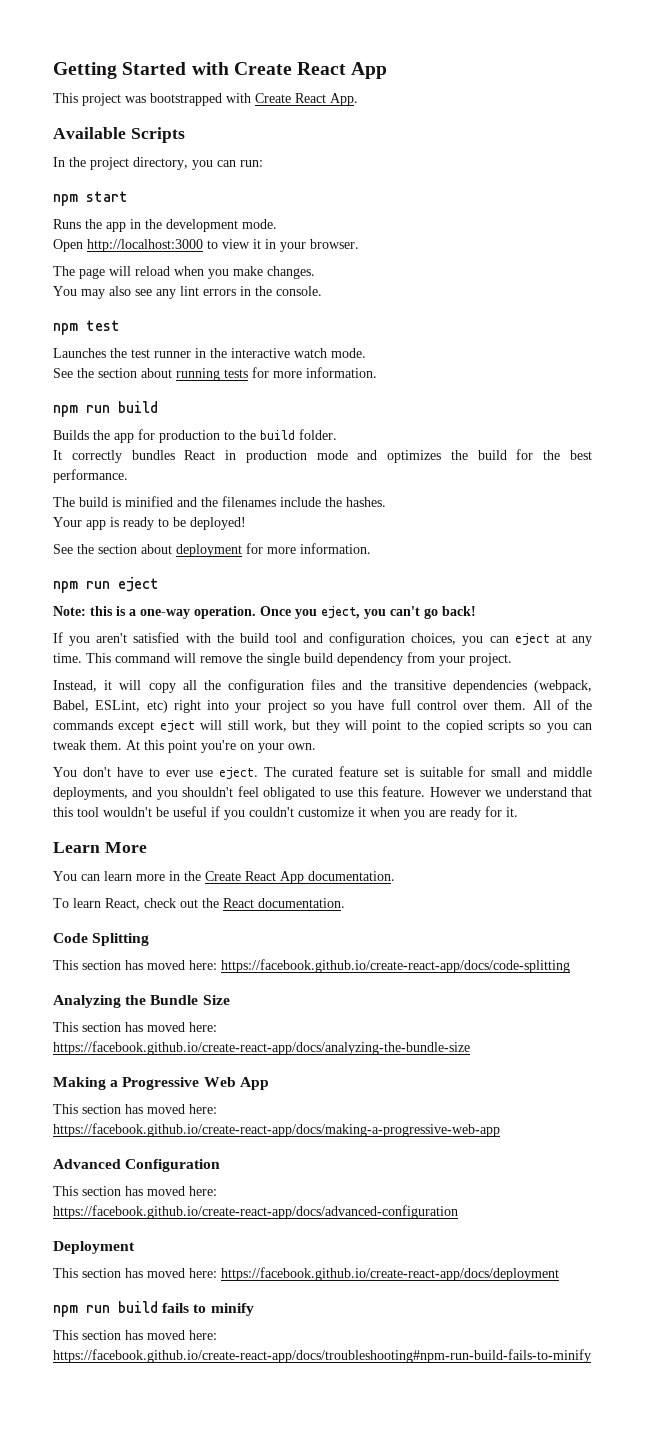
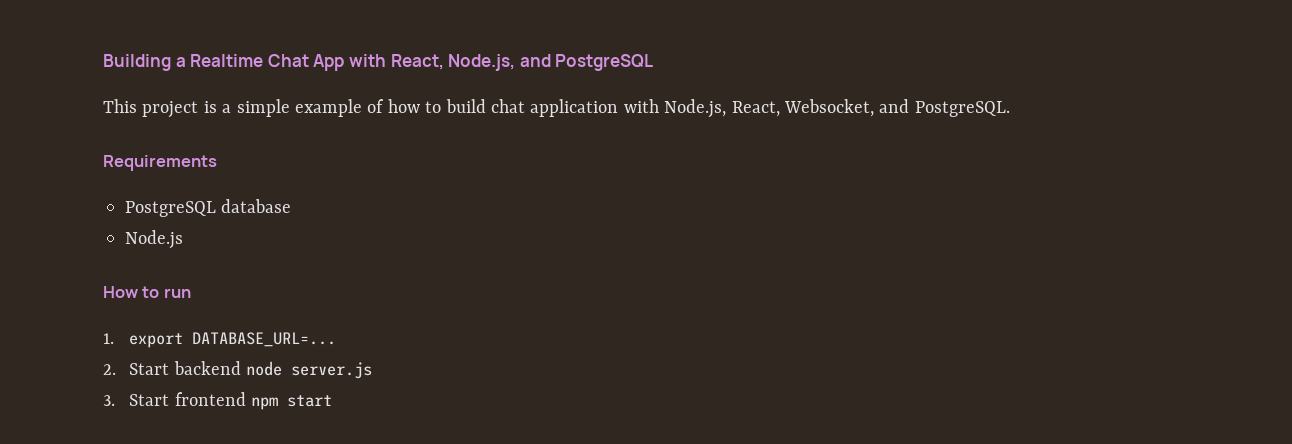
[53,62,388,79] [53,93,358,106] [53,127,185,143] [53,157,263,170] [53,191,128,206] [53,219,277,232] [53,239,359,252] [53,266,315,279] [53,286,322,299] [53,320,120,335] [53,348,366,358] [53,367,377,381] [53,401,158,417] [53,429,337,443] [53,449,592,463] [53,469,128,483] [53,496,386,507] [53,517,246,530] [53,543,371,557] [53,577,159,593] [53,606,476,619] [53,632,592,646] [53,652,512,666] [53,679,592,693] [53,699,592,713] [53,720,592,733] [53,740,316,753] [53,766,592,780] [53,786,592,800] [53,806,518,820] [53,842,147,853] [53,871,395,884] [53,898,345,910] [53,933,150,946] [53,959,570,973] [53,995,230,1008] [53,1022,217,1032] [53,1041,470,1055] [53,1077,269,1090] [53,1104,217,1114] [53,1123,500,1137] [53,1159,221,1172] [53,1186,217,1196] [53,1205,458,1219] [53,1241,135,1254] [53,1267,559,1281] [53,1301,254,1317] [53,1330,217,1340] [53,1349,591,1363] Getting Started with Create React App // This project was bootstrapped with Create React App. // Available Scripts // In the project directory, you can run: // npm start // Runs the app in the development mode. // Open http://localhost:3000 to view it in your browser. // The page will reload when you make changes. // You may also see any lint errors in the console. // npm test // Launches the test runner in the interactive watch mode. // See the section about running tests for more information. // npm run build // Builds the app for production to the build folder. // It correctly bundles React in production mode and optimizes the build for the best performance. // The build is minified and the filenames include the hashes. // Your app is ready to be deployed! // See the section about deployment for more information. // npm run eject // Note: this is a one-way operation. Once you eject, you can't go back! // If you aren't satisfied with the build tool and configuration choices, you can eject at any time. This command will remove the single build dependency from your project. // Instead, it will copy all the configuration files and the transitive dependencies (webpack, Babel, ESLint, etc) right into your project so you have full control over them. All of the commands except eject will still work, but they will point to the copied scripts so you can tweak them. At this point you're on your own. // You don't have to ever use eject. The curated feature set is suitable for small and middle deployments, and you shouldn't feel obligated to use this feature. However we understand that this tool wouldn't be useful if you couldn't customize it when you are ready for it. // Learn More // You can learn more in the Create React App documentation. // To learn React, check out the React documentation. // Code Splitting // This section has moved here: https://facebook.github.io/create-react-app/docs/code-splitting // Analyzing the Bundle Size // This section has moved here: https://facebook.github.io/create-react-app/docs/analyzing-the-bundle-size // Making a Progressive Web App // This section has moved here: https://facebook.github.io/create-react-app/docs/making-a-progressive-web-app // Advanced Configuration // This section has moved here: https://facebook.github.io/create-react-app/docs/advanced-configuration // Deployment // This section has moved here: https://facebook.github.io/create-react-app/docs/deployment // npm run build fails to minify // This section has moved here: https://facebook.github.io/create-react-app/docs/troubleshooting#npm-run-build-fails-to-minify -> [103,54,654,71] [103,99,1010,118] [103,155,217,171] [125,199,292,217] [125,230,183,249] [103,286,191,298] [103,332,337,348] [103,361,373,379] [103,392,333,410] Building a Realtime Chat App with React, Node.js, and PostgreSQL // This project is a simple example of how to build chat application with Node.js, React, Websocket, and PostgreSQL. // Requirements // PostgreSQL database // Node.js // How to run // 1. export DATABASE_URL=... // 2. Start backend node server.js // 3. Start frontend npm start

